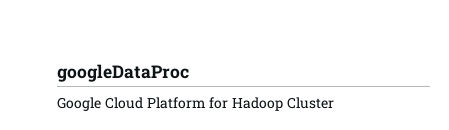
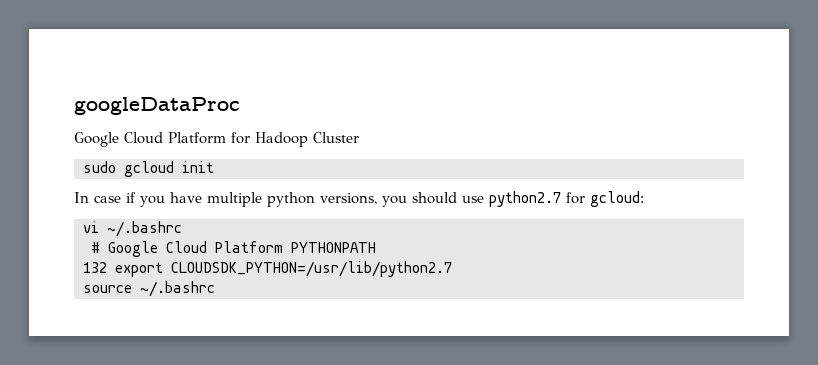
(334, 103) none -> [83,161,214,177] [74,191,644,207] [83,221,182,237] [91,241,376,257] [83,261,452,277] [83,281,215,297] // sudo gcloud init // In case if you have multiple python versions, you should use python2.7 for gcloud: // vi ~/.bashrc // # Google Cloud Platform PYTHONPATH // 132 export CLOUDSDK_PYTHON=/usr/lib/python2.7 // source ~/.bashrc

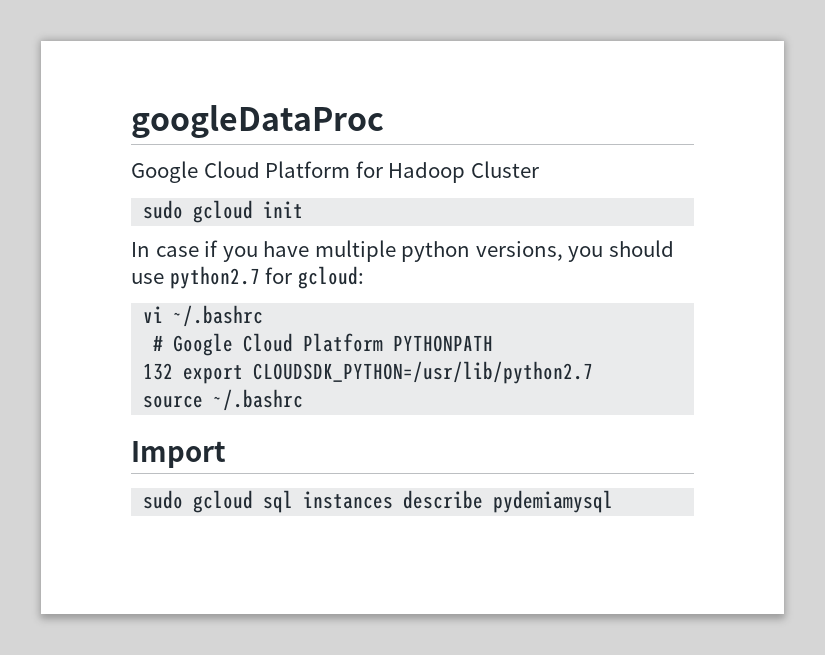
(215, 289) none -> [131,441,226,468] [143,490,614,513] // Import // sudo gcloud sql instances describe pydemiamysql

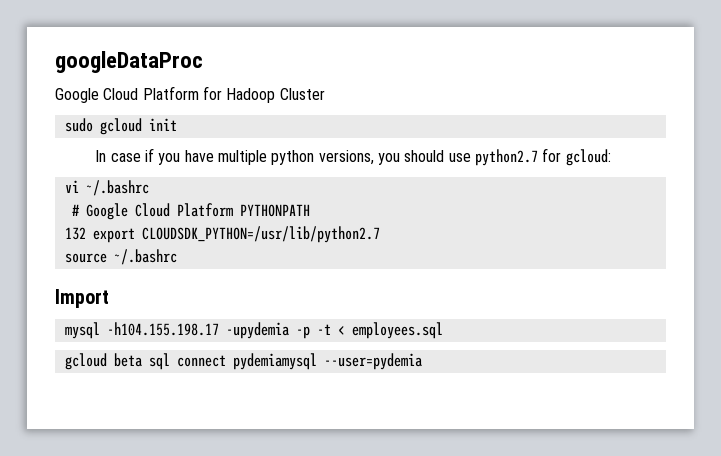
[143,490,614,513] sudo gcloud sql instances describe pydemiamysql -> [64,322,443,339] [64,353,422,370] mysql -h104.155.198.17 -upydemia -p -t < employees.sql // gcloud beta sql connect pydemiamysql --user=pydemia

